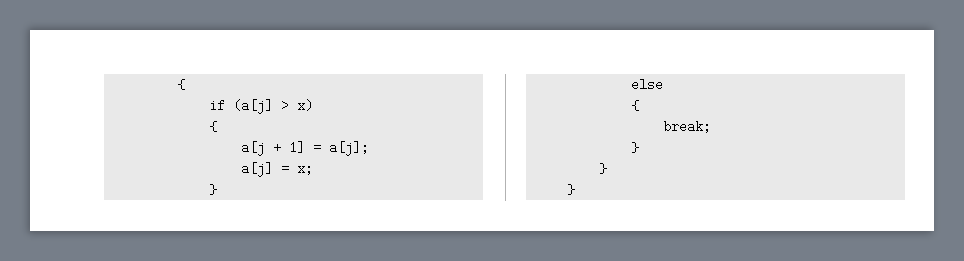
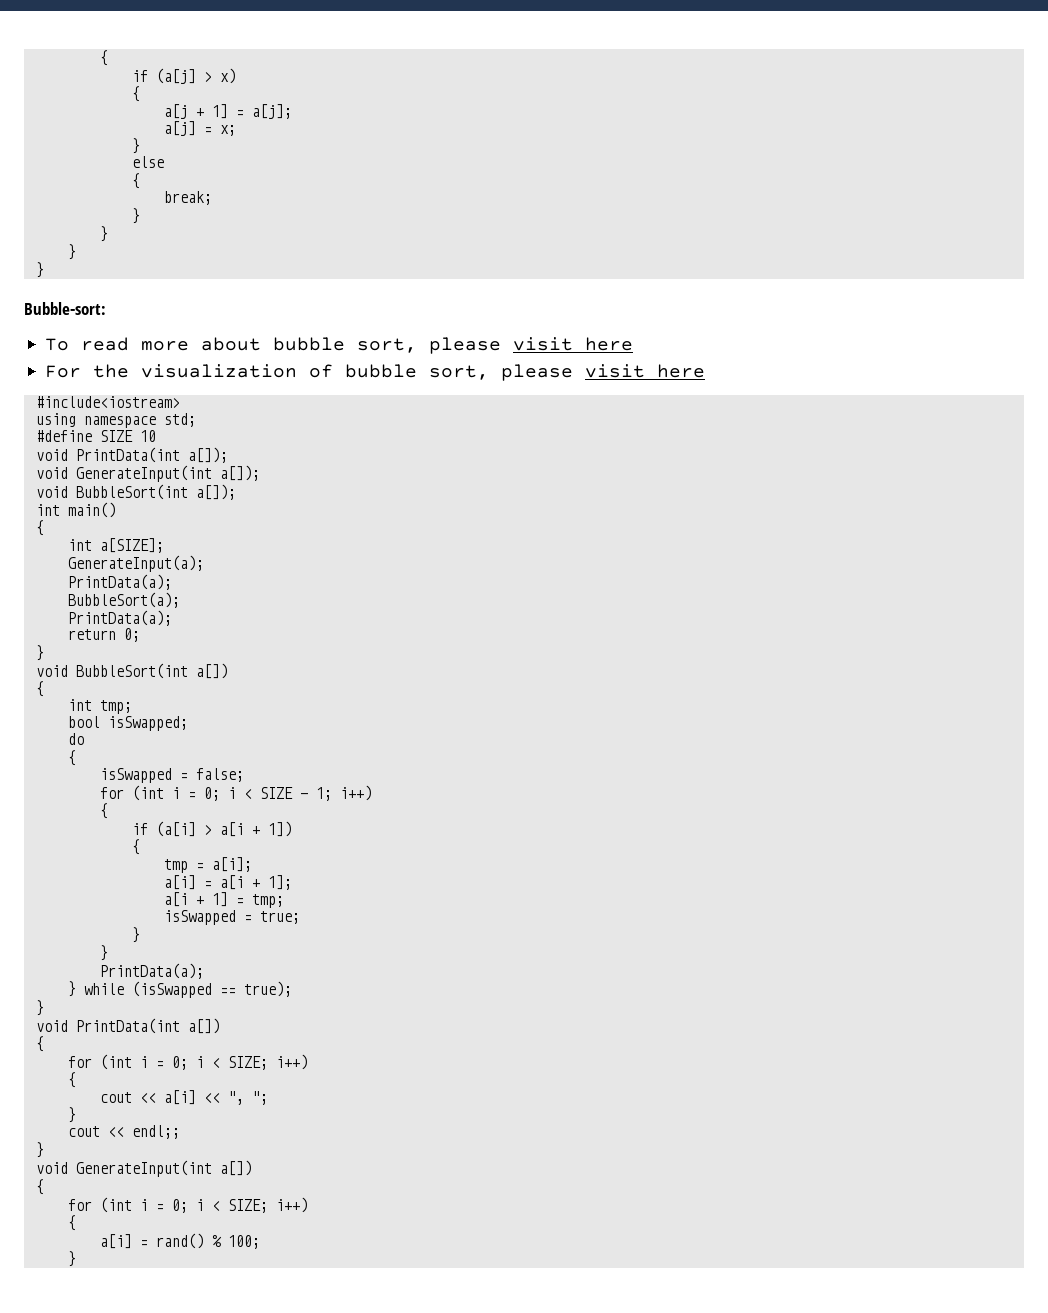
(575, 189) none -> [35,262,44,278] [24,302,106,315] [45,337,634,354] [45,364,706,381] [35,396,180,408] [35,413,196,428] [35,430,156,442] [35,447,228,463] [35,465,260,482] [35,484,236,500] [35,502,116,518] [35,520,44,536] [67,538,164,553] [67,555,204,572] [67,574,172,590] [67,592,180,608] [67,610,172,626] [67,628,140,642] [35,645,44,661] [35,663,228,679] [35,681,44,697] [67,699,132,714] [67,716,188,731] [67,733,84,745] [67,750,76,766] [99,768,244,783] [99,785,372,801] [99,803,108,819] [131,821,292,837] [131,839,140,855] [163,857,252,873] [163,875,292,890] [163,892,284,908] [163,910,300,925] [131,927,140,943] [99,945,108,961] [99,963,204,979] [67,981,292,998] [35,1000,44,1016] [35,1018,220,1034] [35,1036,44,1052] [67,1054,308,1070] [67,1072,76,1088] [99,1090,268,1105] [67,1107,76,1123] [67,1125,180,1139] [35,1142,44,1158] [35,1160,252,1177] [35,1179,44,1195] [67,1197,308,1213] [67,1215,76,1231] [99,1233,260,1249] [67,1251,76,1267] // } // Bubble-sort: // To read more about bubble sort, please visit here // For the visualization of bubble sort, please visit here // #include<iostream> // using namespace std; // #define SIZE 10 // void PrintData(int a[]); // void GenerateInput(int a[]); // void BubbleSort(int a[]); // int main() // { // int a[SIZE]; // GenerateInput(a); // PrintData(a); // BubbleSort(a); // PrintData(a); // return 0; // } // void BubbleSort(int a[]) // { // int tmp; // bool isSwapped; // do // { // isSwapped = false; // for (int i = 0; i < SIZE - 1; i++) // { // if (a[i] > a[i + 1]) // { // tmp = a[i]; // a[i] = a[i + 1]; // a[i + 1] = tmp; // isSwapped = true; // } // } // PrintData(a); // } while (isSwapped == true); // } // void PrintData(int a[]) // { // for (int i = 0; i < SIZE; i++) // { // cout << a[i] << ", "; // } // cout << endl;; // } // void GenerateInput(int a[]) // { // for (int i = 0; i < SIZE; i++) // { // a[i] = rand() % 100; // }

